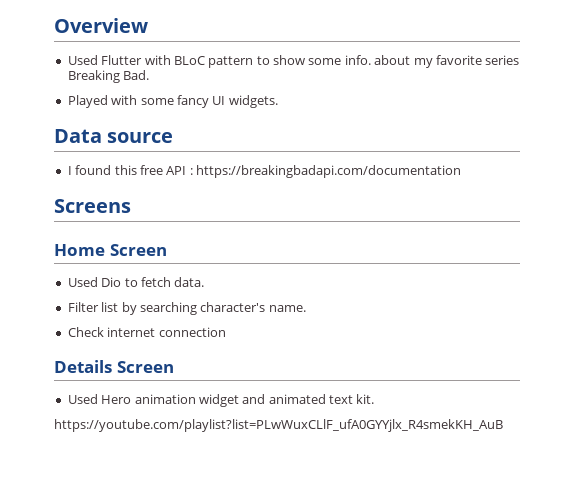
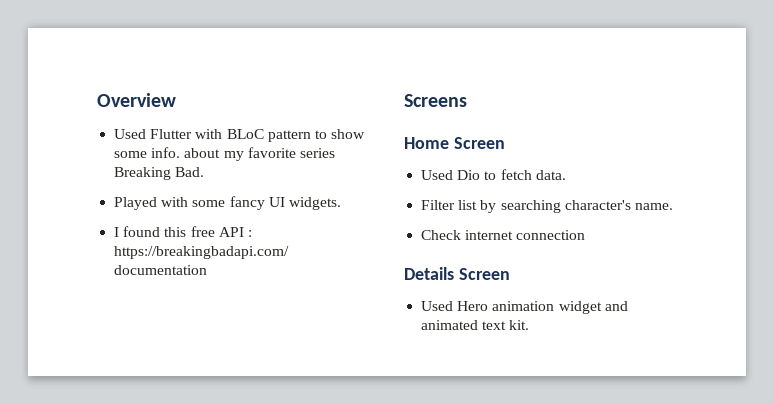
[54,129,174,143] // Data source -> (341, 203) none
[54,419,503,432] // https://youtube.com/playlist?list=PLwWuxCLlF_ufA0GYYjlx_R4smekKH_AuB -> (530, 325) none

